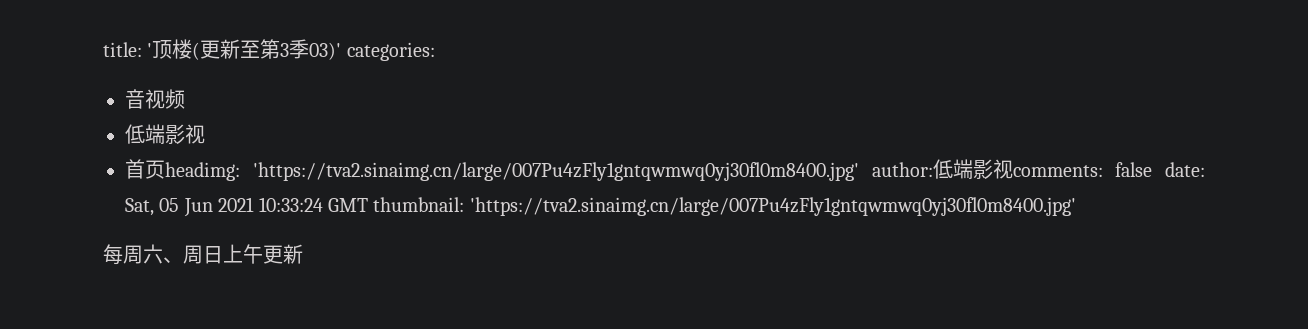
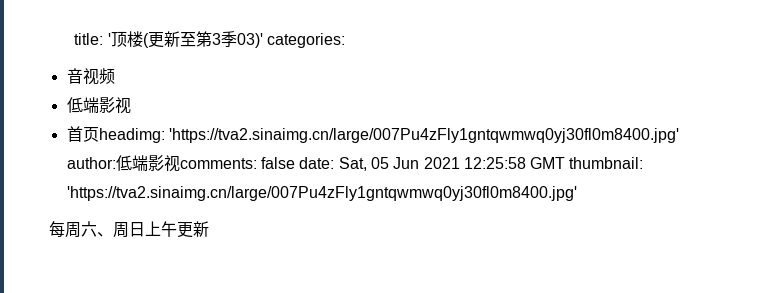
[258,197,323,212] 10:33:24 -> [463,157,526,169] 12:25:58

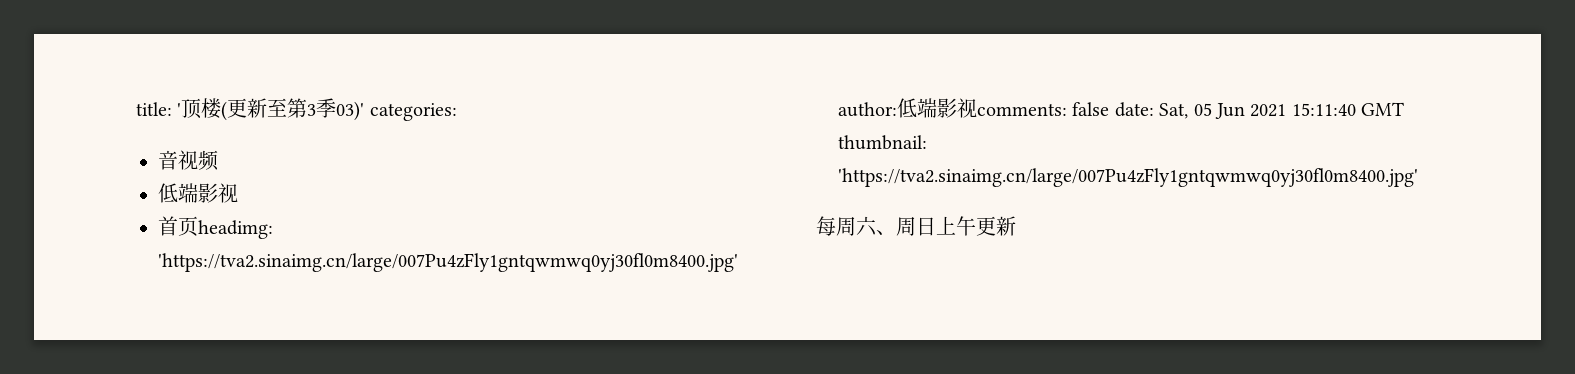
[463,157,526,169] 12:25:58 -> [1291,103,1356,116] 15:11:40

